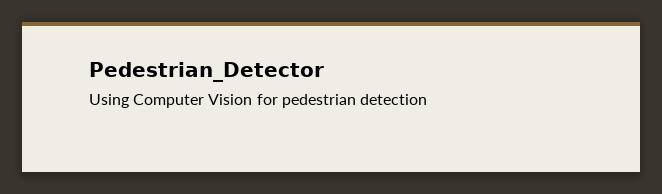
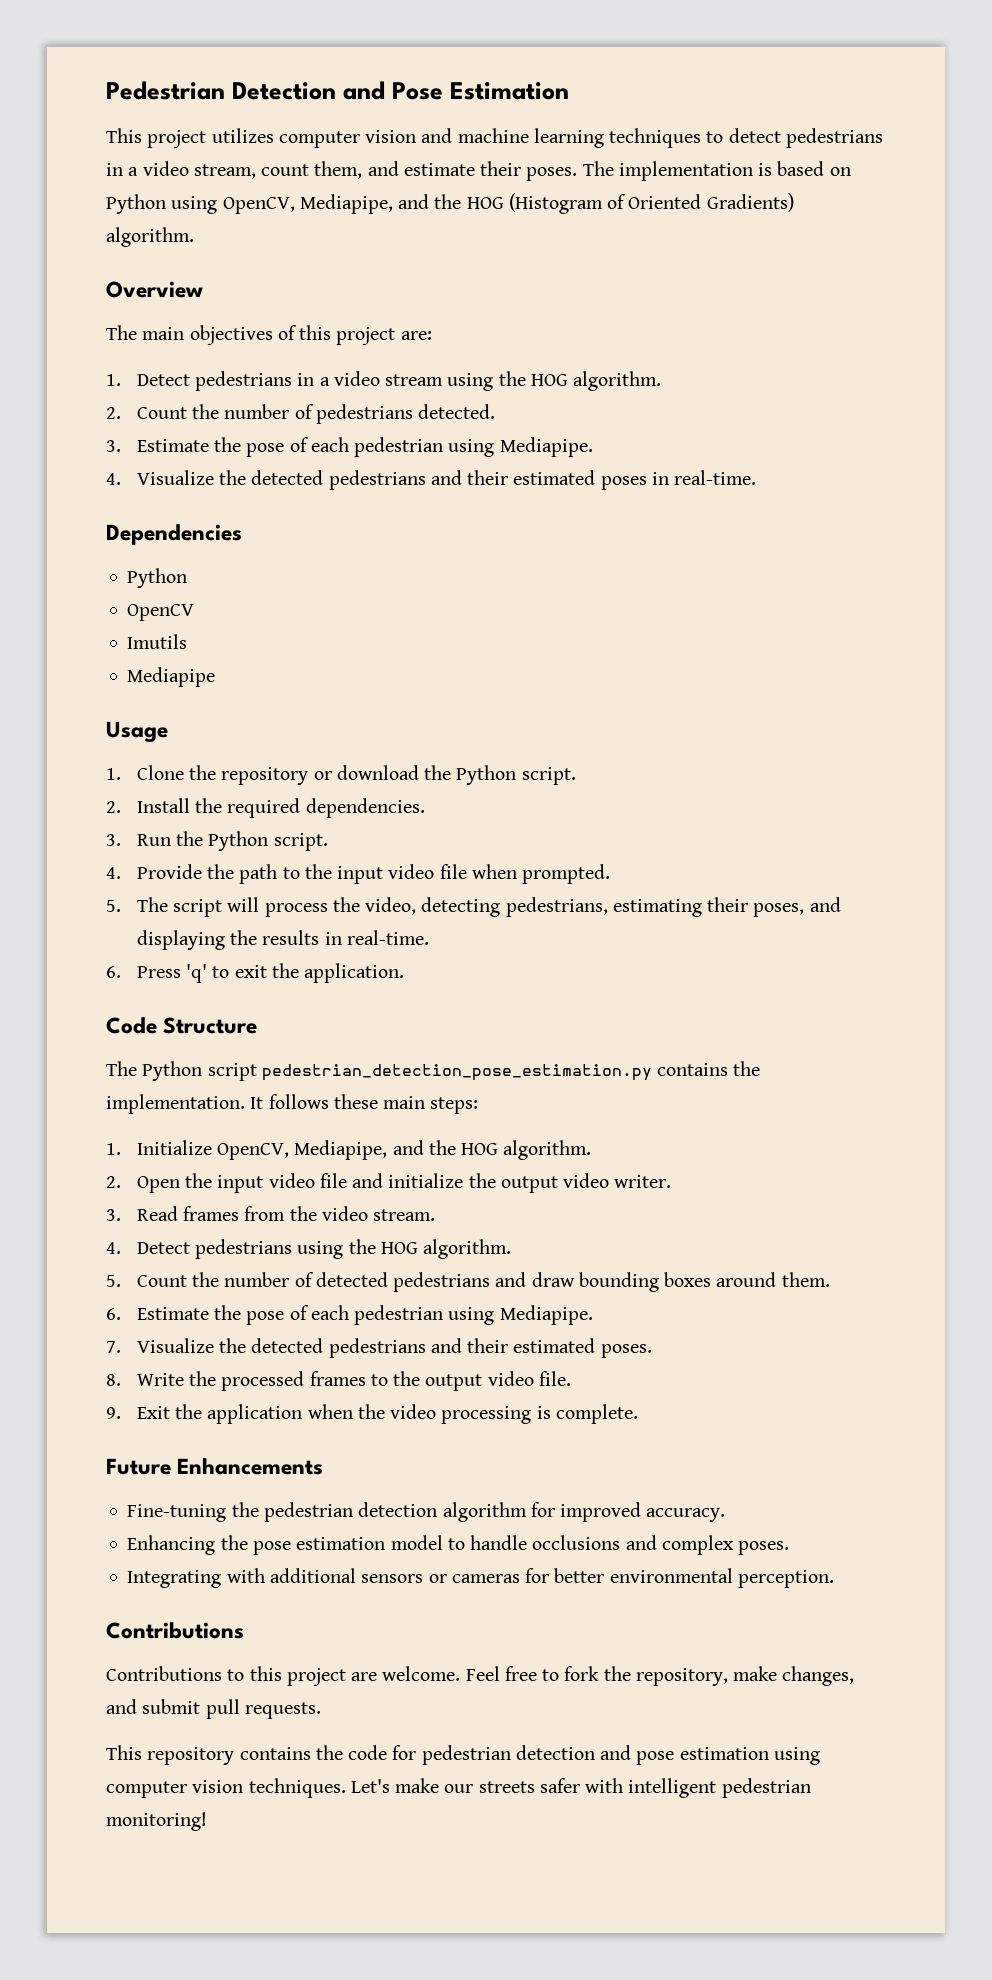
[89,62,324,82] [89,94,427,108] Pedestrian_Detector // Using Computer Vision for pedestrian detection -> [106,81,569,100] [106,128,883,148] [106,161,851,181] [106,193,794,214] [106,227,194,247] [106,281,203,298] [106,325,432,345] [106,371,662,391] [106,404,496,424] [106,437,593,457] [106,470,757,490] [106,524,242,545] [127,568,188,588] [127,604,195,621] [127,634,188,649] [127,667,216,687] [106,721,168,743] [106,765,576,785] [106,798,425,818] [106,831,328,851] [106,864,611,884] [106,897,841,917] [136,930,429,950] [106,963,405,983] [106,1017,258,1034] [106,1061,761,1081] [106,1094,479,1114] [106,1140,592,1160] [106,1173,672,1193] [106,1206,436,1221] [106,1239,512,1259] [106,1272,830,1292] [106,1305,593,1325] [106,1338,652,1358] [106,1371,571,1391] [106,1404,638,1424] [106,1458,324,1475] [127,1502,726,1522] [127,1535,790,1555] [127,1568,834,1588] [106,1622,244,1639] [106,1666,855,1686] [106,1699,321,1719] [106,1745,820,1765] [106,1778,811,1798] [106,1812,207,1831] Pedestrian Detection and Pose Estimation // This project utilizes computer vision and machine learning techniques to detect pedestrians in a video stream, count them, and estimate their poses. The implementation is based on Python using OpenCV, Mediapipe, and the HOG (Histogram of Oriented Gradients) algorithm. // Overview // The main objectives of this project are: // 1. Detect pedestrians in a video stream using the HOG algorithm. // 2. Count the number of pedestrians detected. // 3. Estimate the pose of each pedestrian using Mediapipe. // 4. Visualize the detected pedestrians and their estimated poses in real-time. // Dependencies // Python // OpenCV // Imutils // Mediapipe // Usage // 1. Clone the repository or download the Python script. // 2. Install the required dependencies. // 3. Run the Python script. // 4. Provide the path to the input video file when prompted. // 5. The script will process the video, detecting pedestrians, estimating their poses, and displaying the results in real-time. // 6. Press 'q' to exit the application. // Code Structure // The Python script pedestrian_detection_pose_estimation.py contains the implementation. It follows these main steps: // 1. Initialize OpenCV, Mediapipe, and the HOG algorithm. // 2. Open the input video file and initialize the output video writer. // 3. Read frames from the video stream. // 4. Detect pedestrians using the HOG algorithm. // 5. Count the number of detected pedestrians and draw bounding boxes around them. // 6. Estimate the pose of each pedestrian using Mediapipe. // 7. Visualize the detected pedestrians and their estimated poses. // 8. Write the processed frames to the output video file. // 9. Exit the application when the video processing is complete. // Future Enhancements // Fine-tuning the pedestrian detection algorithm for improved accuracy. // Enhancing the pose estimation model to handle occlusions and complex poses. // Integrating with additional sensors or cameras for better environmental perception. // Contributions // Contributions to this project are welcome. Feel free to fork the repository, make changes, and submit pull requests. // This repository contains the code for pedestrian detection and pose estimation using computer vision techniques. Let's make our streets safer with intelligent pedestrian monitoring!

